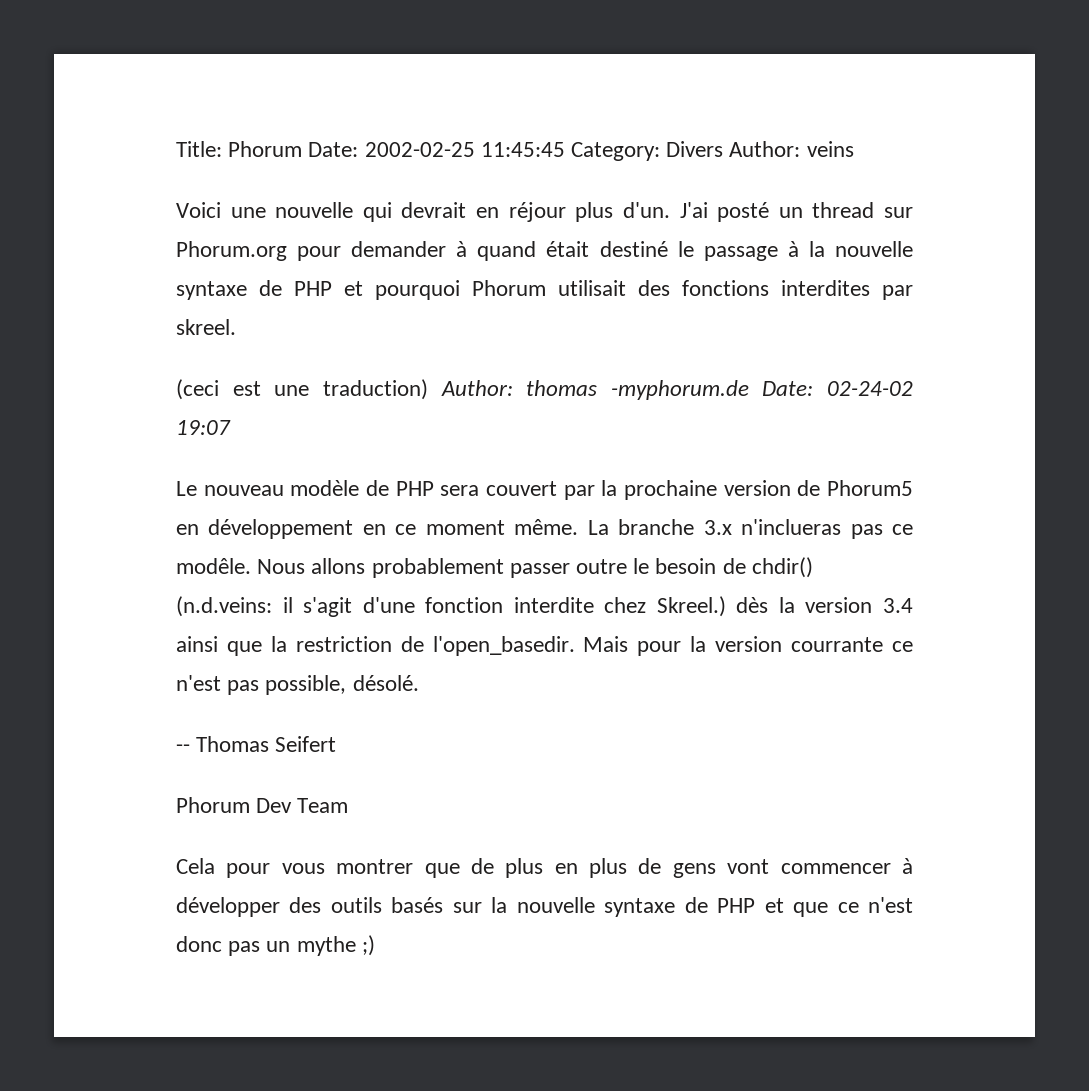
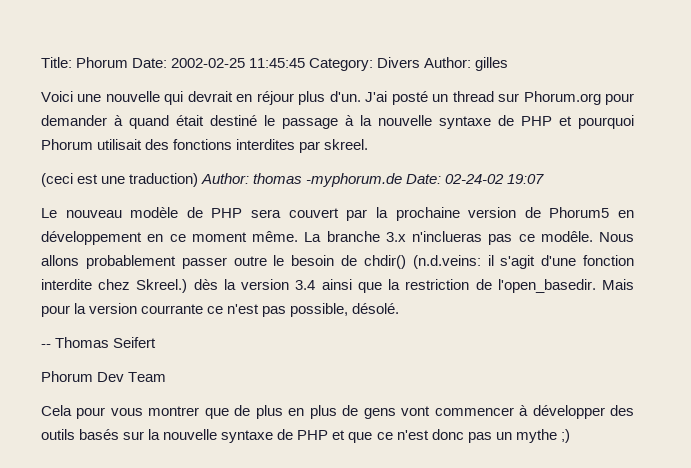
[806,141,854,157] veins -> [475,57,509,71] gilles

